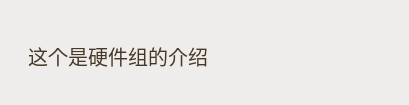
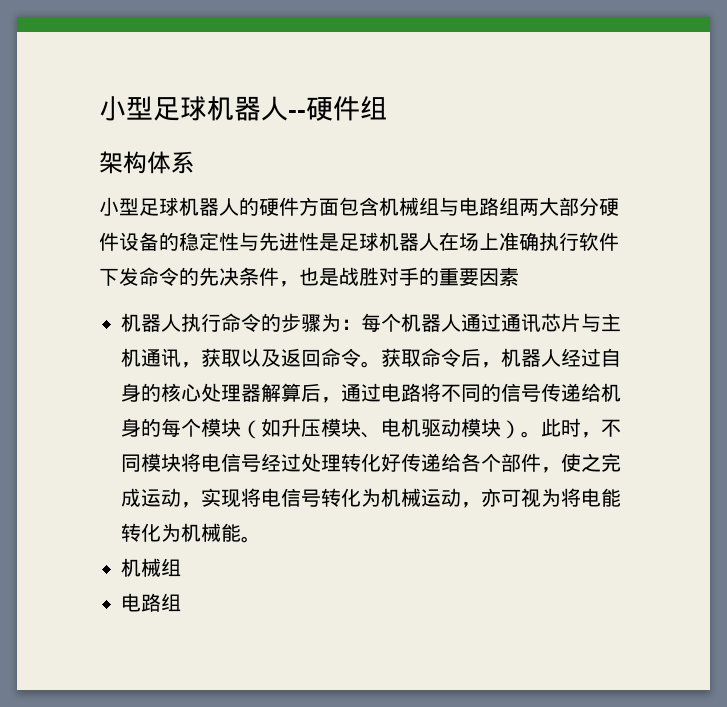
[28,47,208,67] 这个是硬件组的介绍 -> [99,96,387,121] [99,151,195,174] [99,197,619,217] [99,232,619,251] [99,267,519,287] [121,313,621,333] [121,348,621,368] [121,383,621,403] [121,418,621,439] [121,453,621,473] [121,488,621,508] [121,523,261,543] [121,558,181,577] [121,593,181,612] 小型足球机器人--硬件组 // 架构体系 // 小型足球机器人的硬件方面包含机械组与电路组两大部分硬件设备的稳定性与先进性是足球机器人在场上准确执行软件下发命令的先决条件，也是战胜对手的重要因素 // 机器人执行命令的步骤为：每个机器人通过通讯芯片与主机通讯，获取以及返回命令。获取命令后，机器人经过自身的核心处理器解算后，通过电路将不同的信号传递给机身的每个模块（如升压模块、电机驱动模块）。此时，不同模块将电信号经过处理转化好传递给各个部件，使之完成运动，实现将电信号转化为机械运动，亦可视为将电能转化为机械能。 // 机械组 // 电路组

